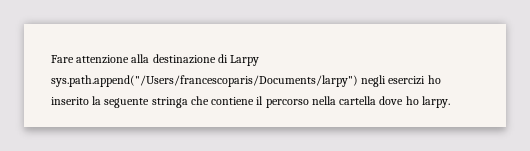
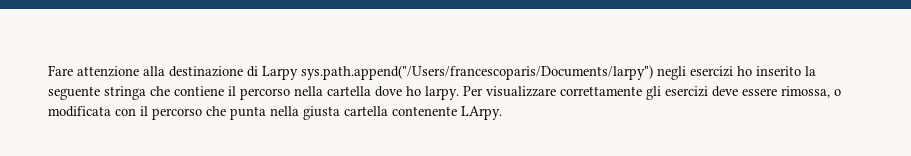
(450, 102) none -> [463,86,841,100] [48,106,502,120] Per visualizzare correttamente gli esercizi deve essere rimossa, o modificata con il percorso che punta nella giusta cartella contenente LArpy.

